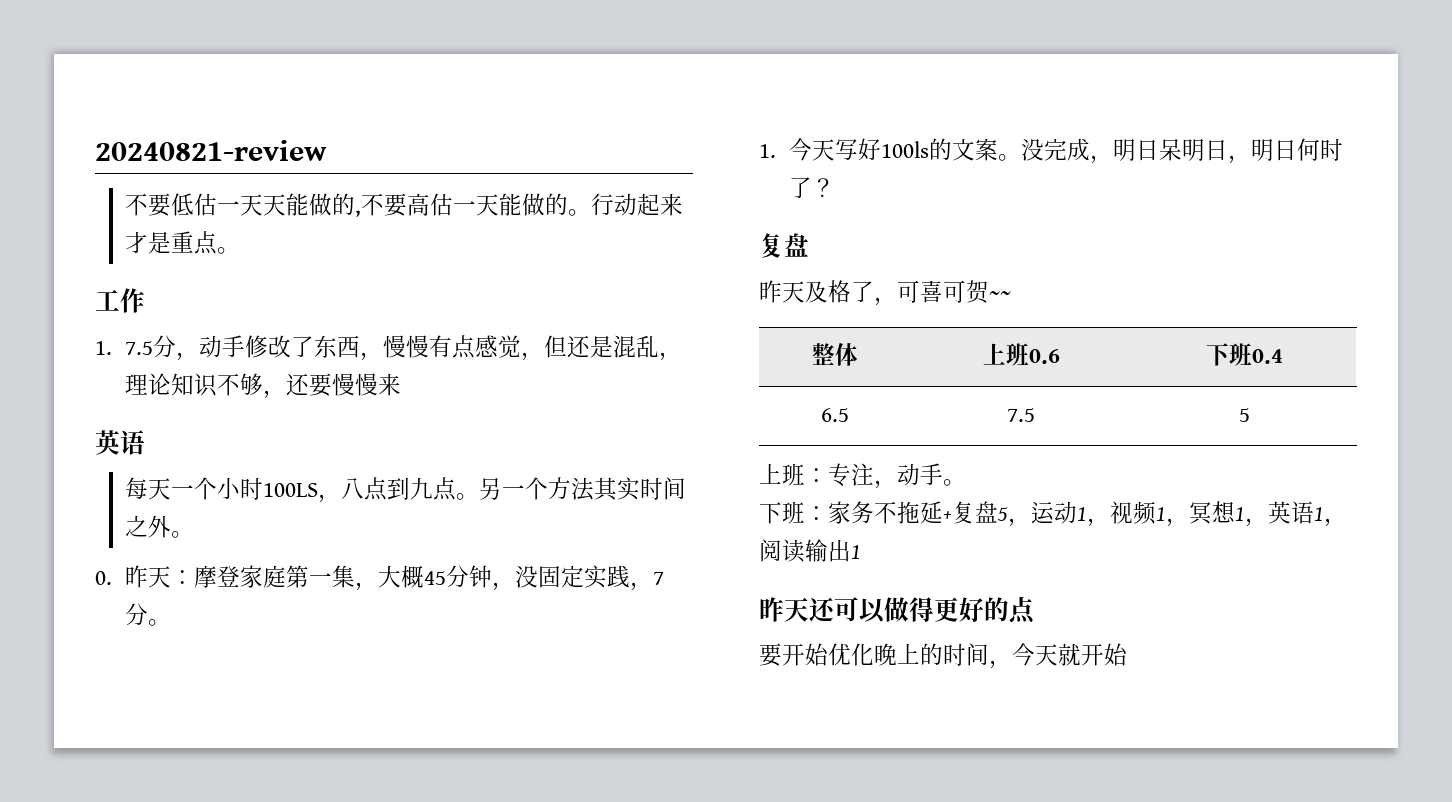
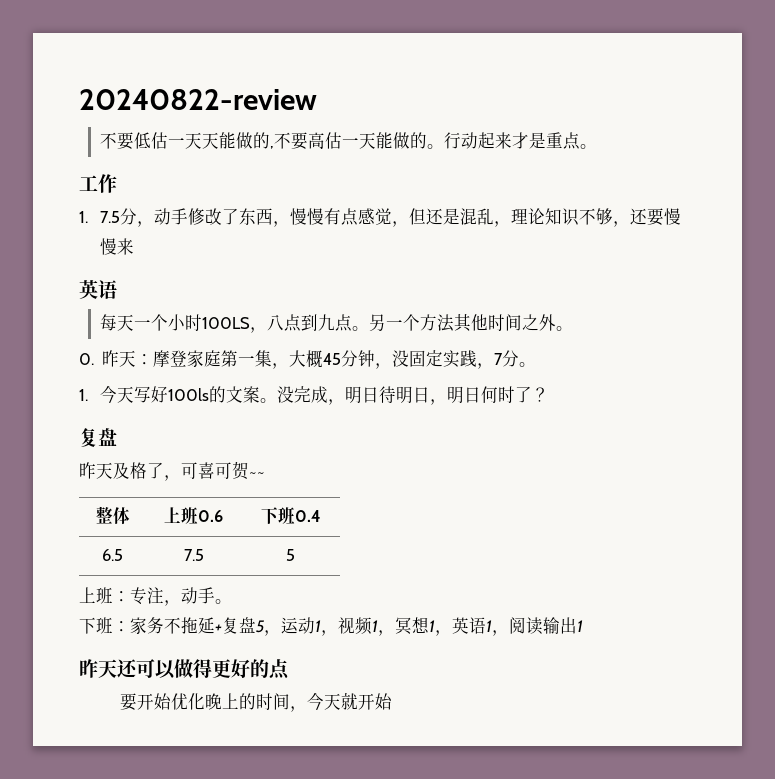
[95,140,327,161] 20240821-review -> [79,89,317,110] 20240822-review
[617,477,641,501] 实 -> [470,314,488,331] 他
[1159,139,1183,161] 呆 -> [378,386,396,403] 待

